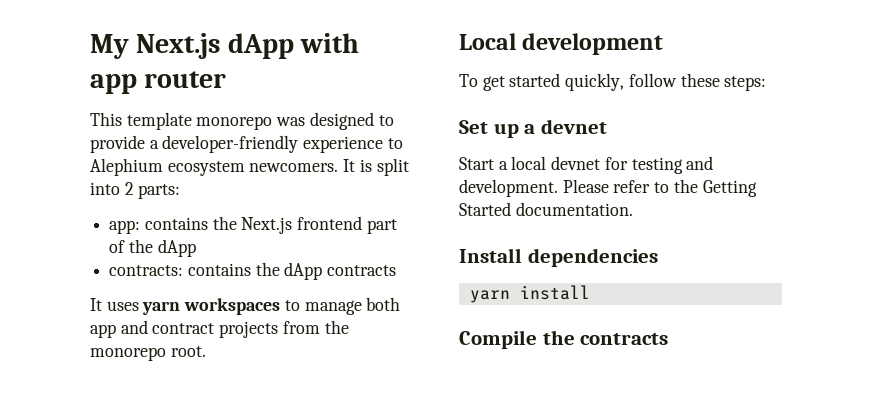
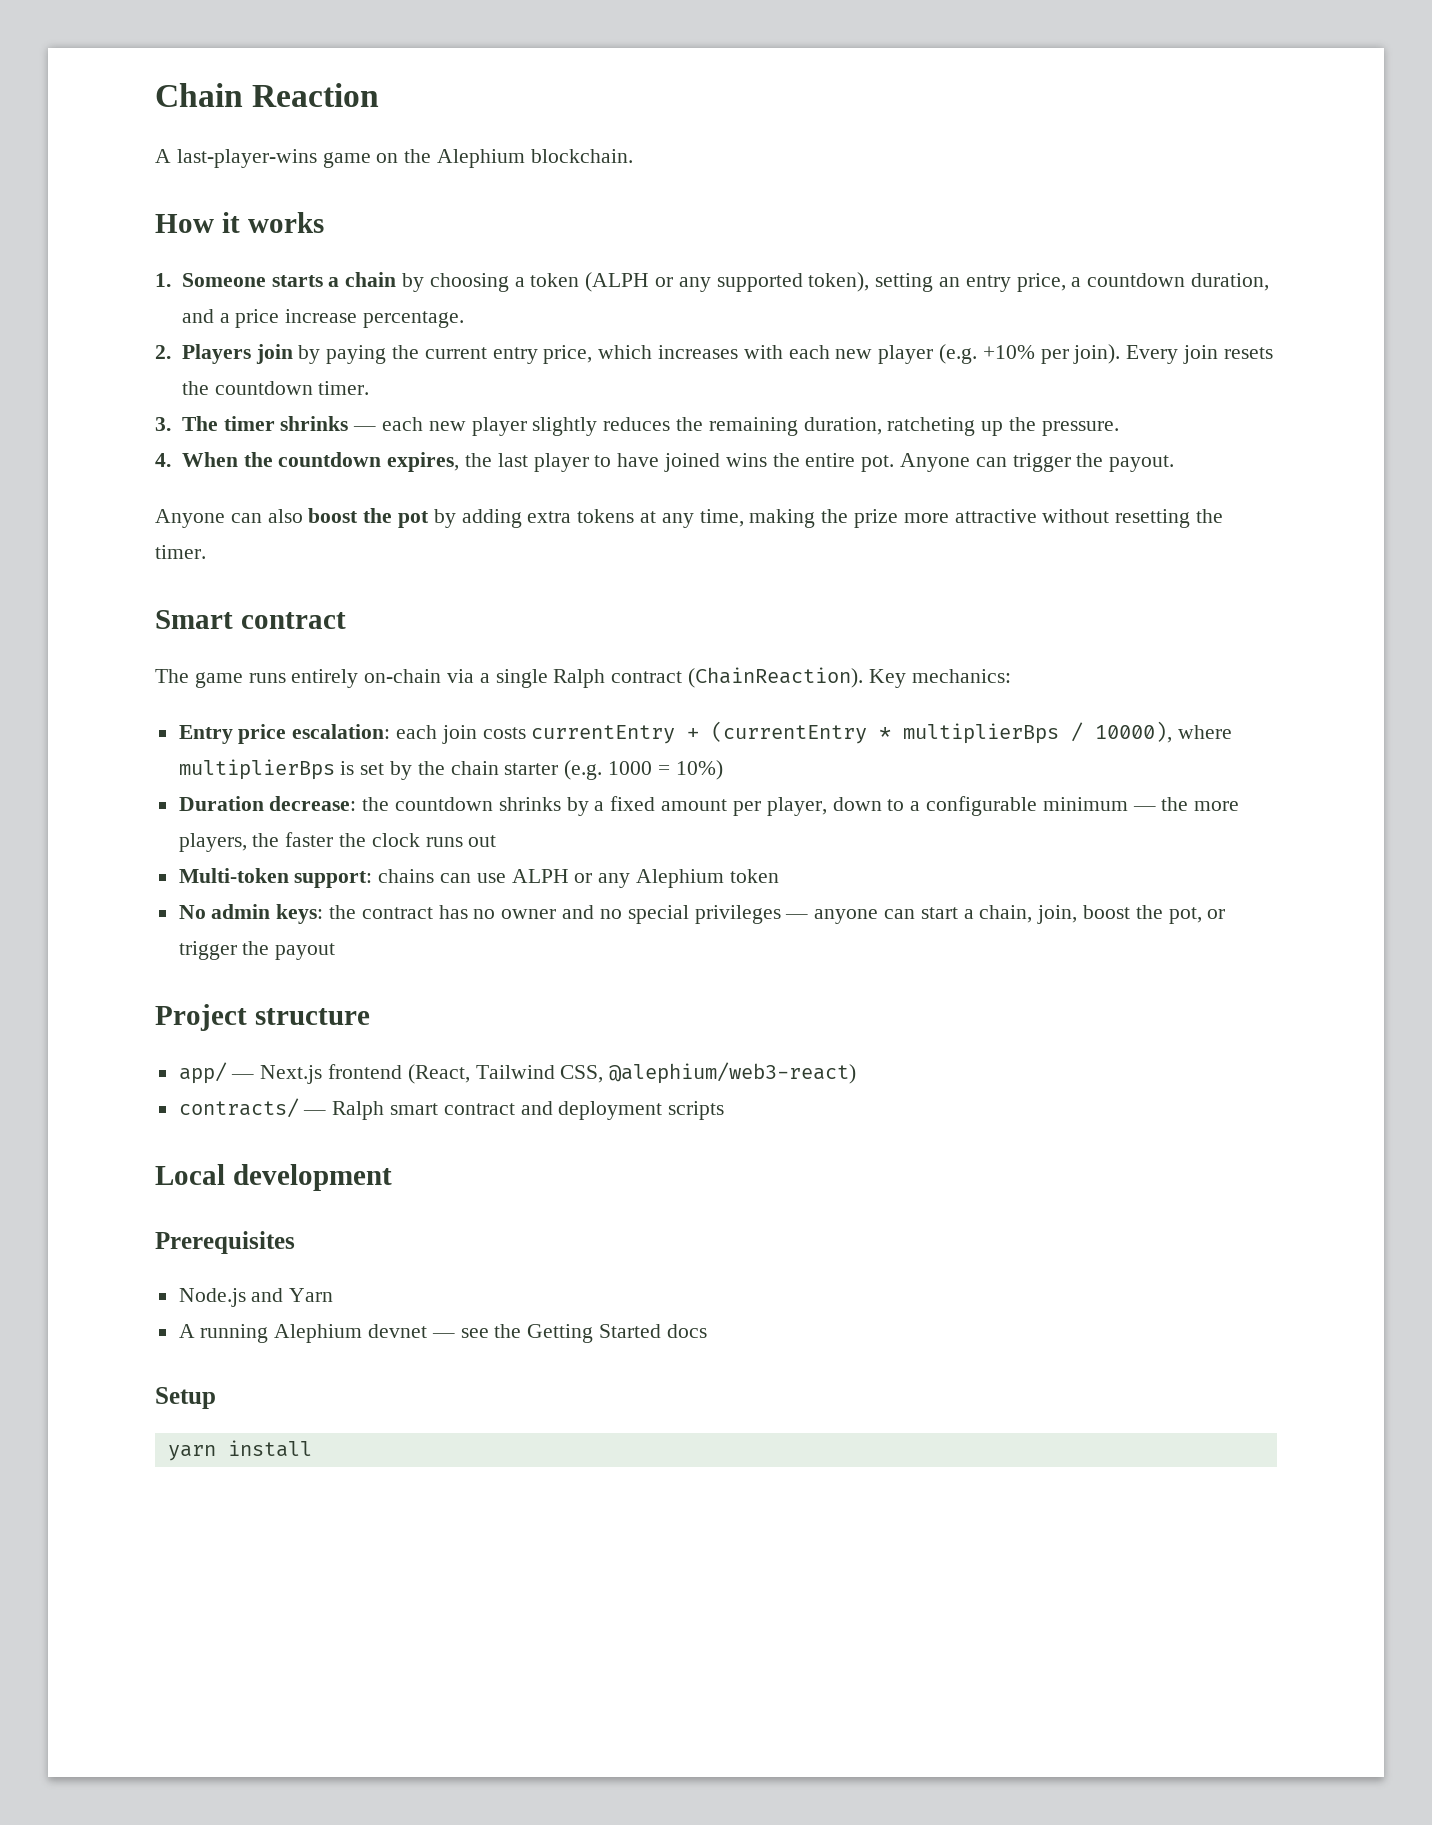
[90,33,360,59] [90,71,227,94] [90,112,394,130] [90,135,403,153] [90,158,409,176] [90,182,181,199] [109,216,397,234] [109,239,196,257] [109,262,397,280] [90,297,401,315] [90,320,349,338] [90,346,206,361] [459,33,664,55] [459,73,767,91] [459,119,607,138] [459,156,714,174] [459,179,757,197] [459,202,633,216] [459,248,658,267] My Next.js dApp with app router // This template monorepo was designed to provide a developer-friendly experience to Alephium ecosystem newcomers. It is split into 2 parts: // app: contains the Next.js frontend part of the dApp // contracts: contains the dApp contracts // It uses yarn workspaces to manage both app and contract projects from the monorepo root. // Local development // To get started quickly, follow these steps: // Set up a devnet // Start a local devnet for testing and development. Please refer to the Getting Started documentation. // Install dependencies -> [155,83,380,107] [155,149,633,168] [155,212,324,233] [155,272,1270,292] [181,309,464,328] [155,344,1273,364] [181,381,370,395] [155,416,1119,436] [155,452,1175,472] [155,508,1224,528] [155,545,206,559] [155,610,346,629] [155,667,1011,688] [178,721,1233,744] [178,759,723,780] [178,796,1240,816] [178,832,497,852] [178,868,779,888] [178,904,1226,924] [178,941,336,960] [155,1004,370,1031] [178,1062,857,1084] [178,1098,725,1120] [155,1164,392,1191] [155,1231,295,1254] [178,1288,334,1307] [178,1324,707,1343] [155,1387,216,1409] Chain Reaction // A last-player-wins game on the Alephium blockchain. // How it works // 1. Someone starts a chain by choosing a token (ALPH or any supported token), setting an entry price, a countdown duration, and a price increase percentage. // 2. Players join by paying the current entry price, which increases with each new player (e.g. +10% per join). Every join resets the countdown timer. // 3. The timer shrinks — each new player slightly reduces the remaining duration, ratcheting up the pressure. // 4. When the countdown expires, the last player to have joined wins the entire pot. Anyone can trigger the payout. // Anyone can also boost the pot by adding extra tokens at any time, making the prize more attractive without resetting the timer. // Smart contract // The game runs entirely on-chain via a single Ralph contract (ChainReaction). Key mechanics: // Entry price escalation: each join costs currentEntry + (currentEntry * multiplierBps / 10000), where multiplierBps is set by the chain starter (e.g. 1000 = 10%) // Duration decrease: the countdown shrinks by a fixed amount per player, down to a configurable minimum — the more players, the faster the clock runs out // Multi-token support: chains can use ALPH or any Alephium token // No admin keys: the contract has no owner and no special privileges — anyone can start a chain, join, boost the pot, or trigger the payout // Project structure // app/ — Next.js frontend (React, Tailwind CSS, @alephium/web3-react) // contracts/ — Ralph smart contract and deployment scripts // Local development // Prerequisites // Node.js and Yarn // A running Alephium devnet — see the Getting Started docs // Setup
[459,330,669,349] // Compile the contracts -> (312, 1448) none

